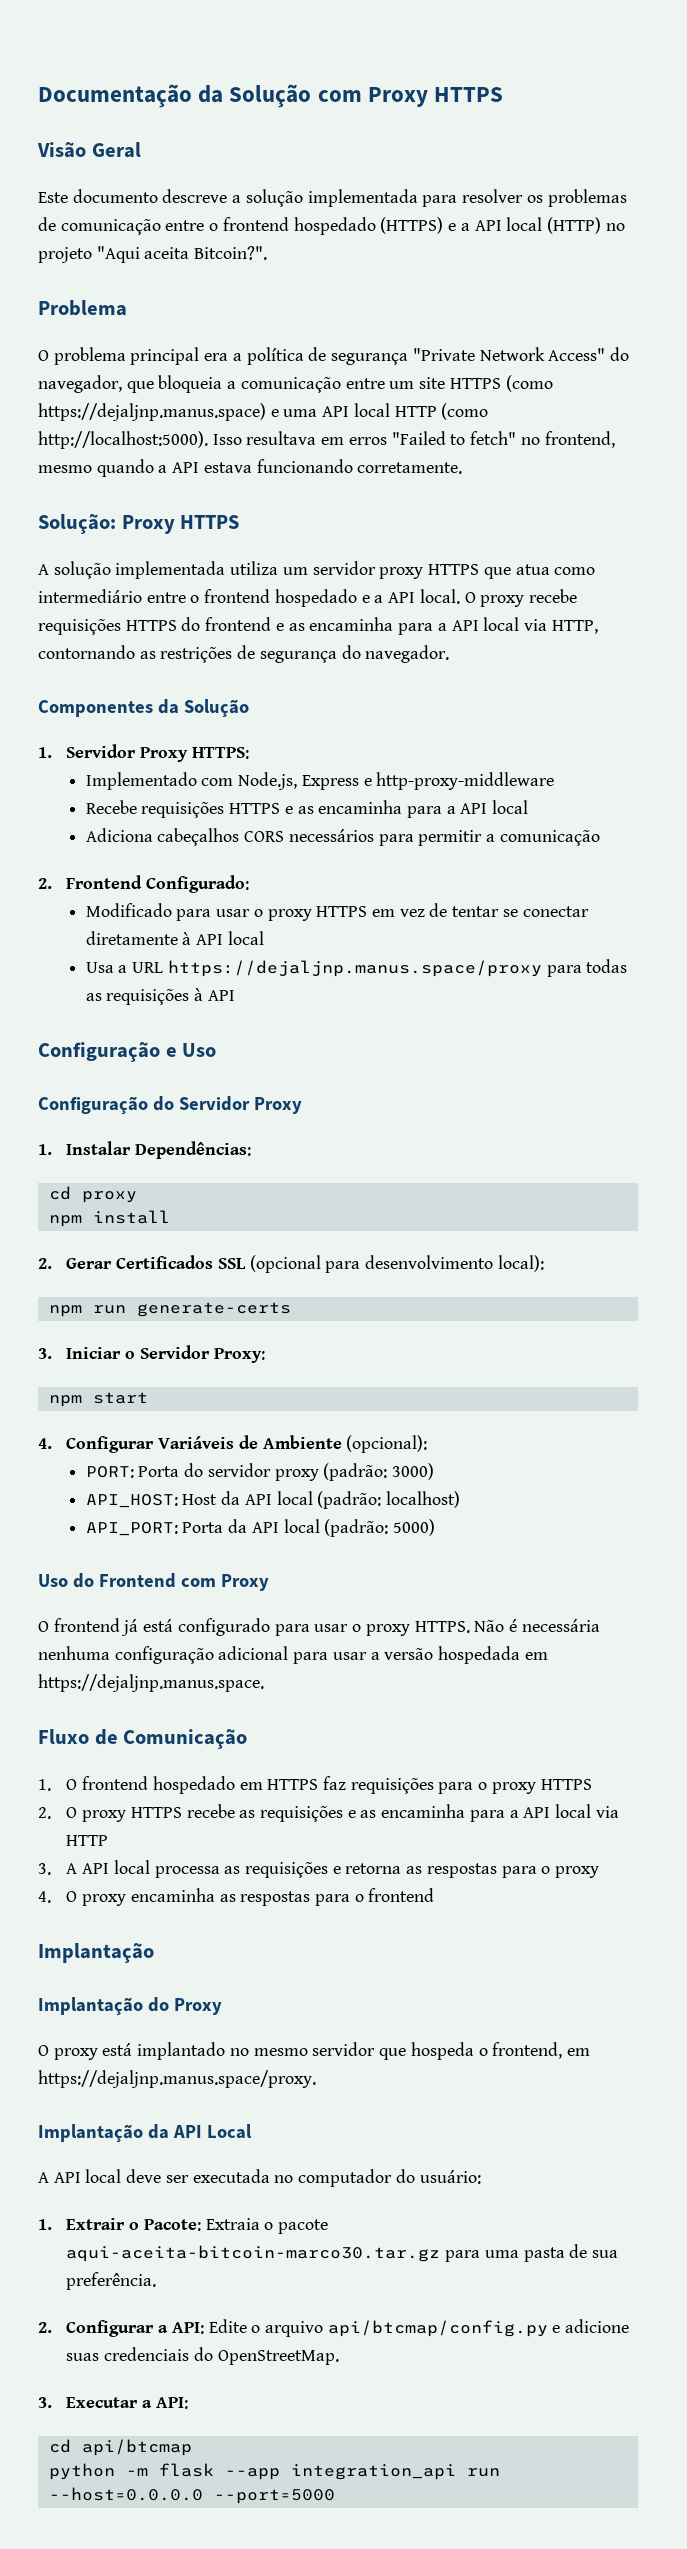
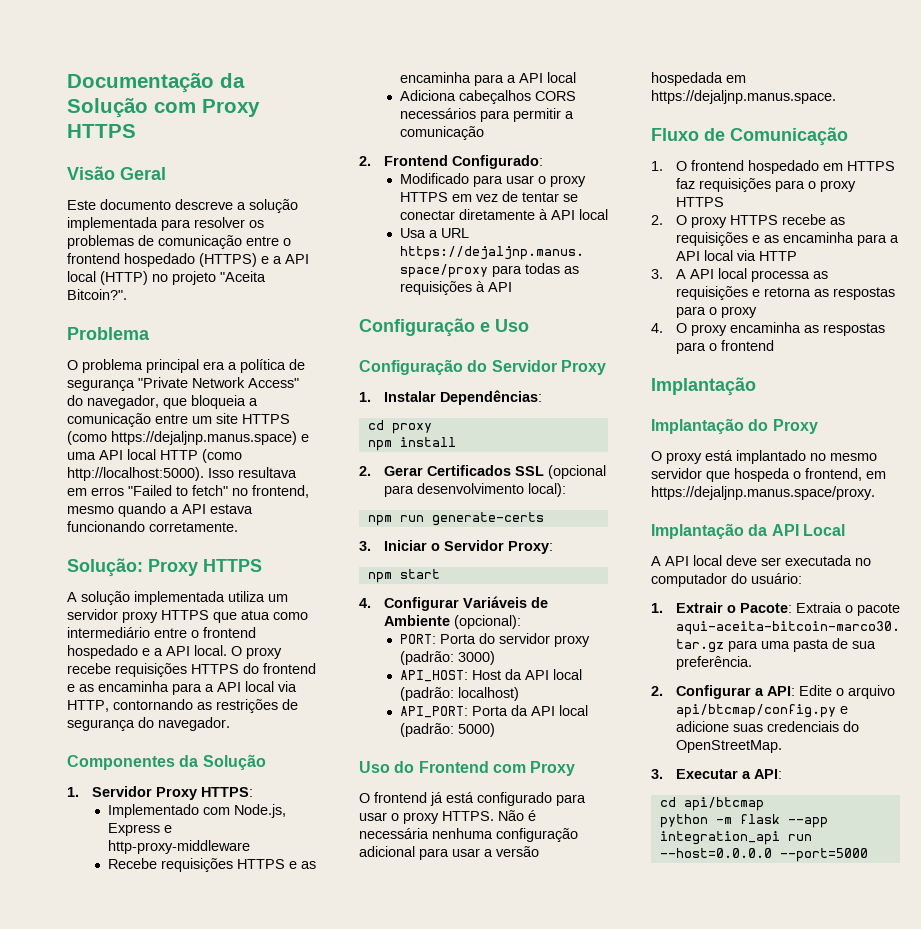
[96,246,190,263] "Aqui aceita -> [220,271,266,282] "Aceita

